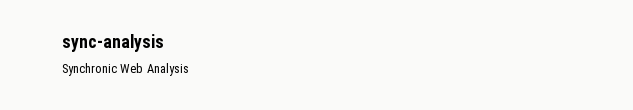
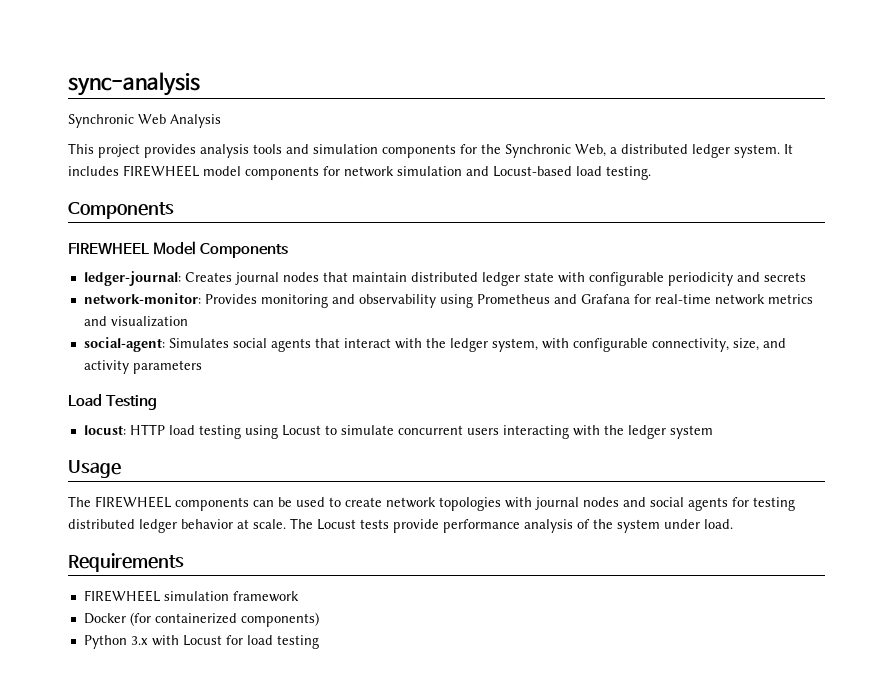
(189, 69) none -> [68,143,793,158] [68,165,651,180] [68,202,174,219] [68,241,289,258] [83,271,806,286] [83,293,813,308] [83,316,188,327] [83,337,786,352] [83,360,202,374] [68,394,158,410] [83,424,713,439] [68,460,121,478] [68,496,795,511] [68,518,733,533] [68,553,184,572] [83,590,299,602] [83,612,319,627] [83,635,319,649] // This project provides analysis tools and simulation components for the Synchronic Web, a distributed ledger system. It includes FIREWHEEL model components for network simulation and Locust-based load testing. // Components // FIREWHEEL Model Components // ledger-journal: Creates journal nodes that maintain distributed ledger state with configurable periodicity and secrets // network-monitor: Provides monitoring and observability using Prometheus and Grafana for real-time network metrics and visualization // social-agent: Simulates social agents that interact with the ledger system, with configurable connectivity, size, and activity parameters // Load Testing // locust: HTTP load testing using Locust to simulate concurrent users interacting with the ledger system // Usage // The FIREWHEEL components can be used to create network topologies with journal nodes and social agents for testing distributed ledger behavior at scale. The Locust tests provide performance analysis of the system under load. // Requirements // FIREWHEEL simulation framework // Docker (for containerized components) // Python 3.x with Locust for load testing

